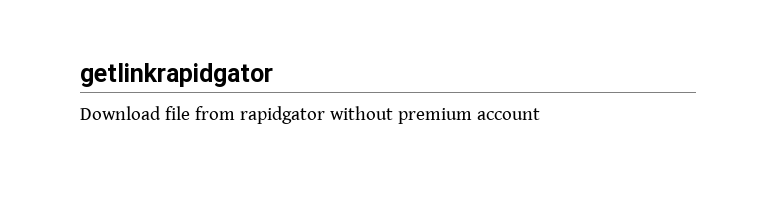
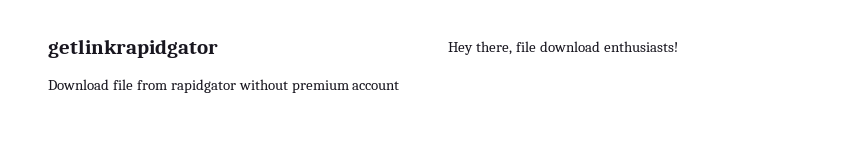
(540, 114) none -> [448,41,678,55] Hey there, file download enthusiasts!

